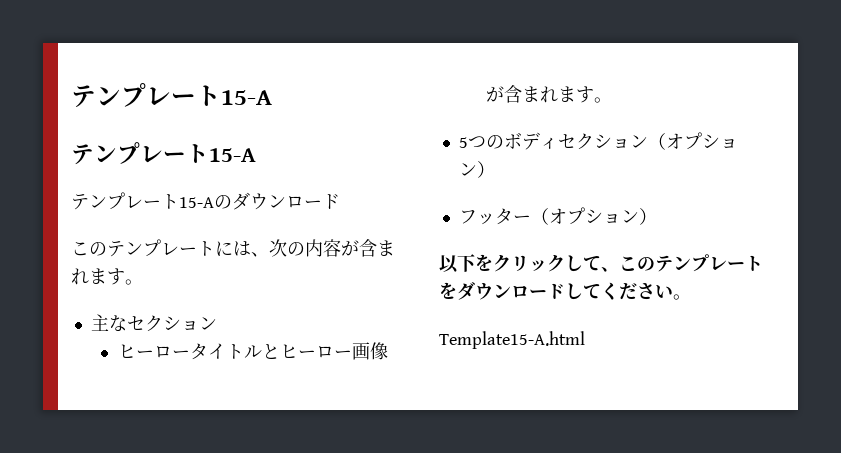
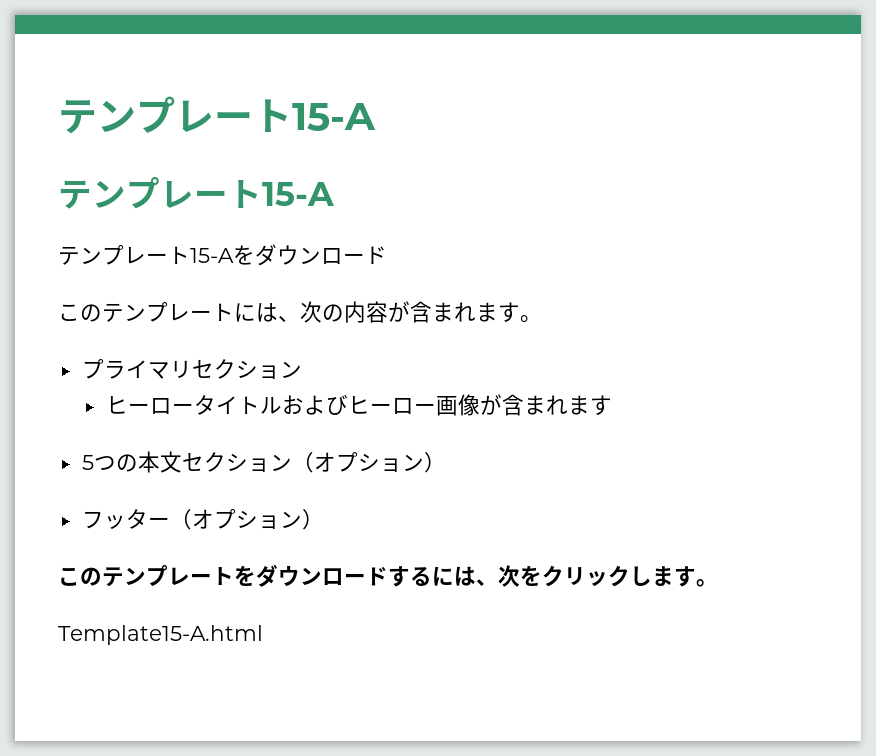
[214,195,232,209] の -> [233,245,255,265] を
[90,314,127,332] 主な -> [81,359,192,379] プライマリ
[261,344,280,359] と -> [281,394,348,415] および
[593,97,612,103] 。 -> (612, 405) none
[503,132,558,150] ボディ -> [137,451,182,473] 本文
[439,254,619,273] 以下をクリックして、 -> (324, 519) none
[565,282,673,300] してください -> [388,565,696,587] するには、次をクリックします

